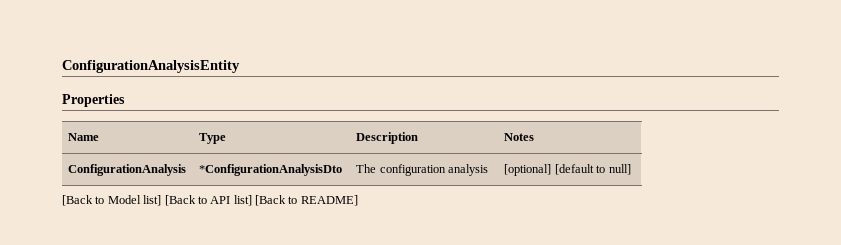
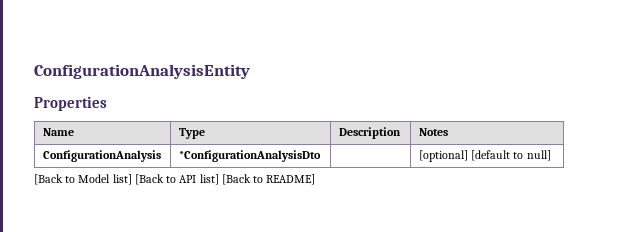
[356,164,489,176] The configuration analysis -> (321, 156) none

